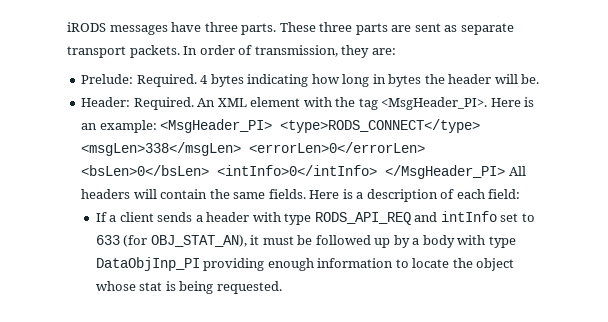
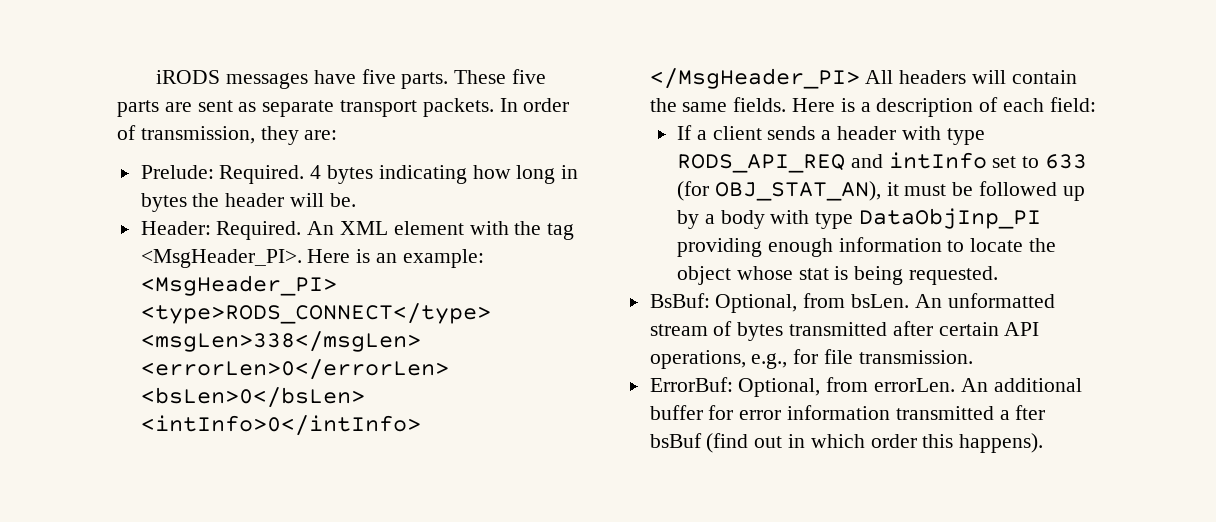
[204,22,238,32] three -> [361,69,396,84] five
[319,22,353,32] three -> [512,69,547,84] five
(282, 287) none -> [649,293,1055,313] [649,321,1040,341] [649,349,973,369] [649,377,1082,397] [649,405,1046,420] [649,433,1044,453] // BsBuf: Optional, from bsLen. An unformatted stream of bytes transmitted after certain API operations, e.g., for file transmission. // ErrorBuf: Optional, from errorLen. An additional buffer for error information transmitted a fter bsBuf (find out in which order this happens).

